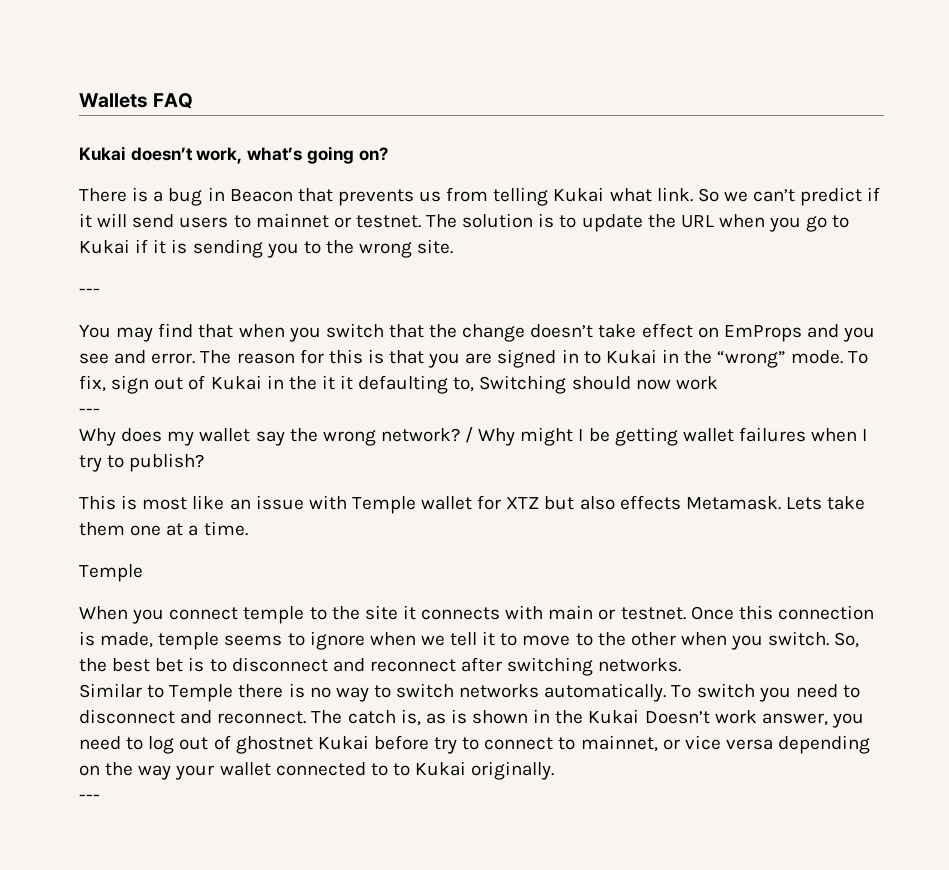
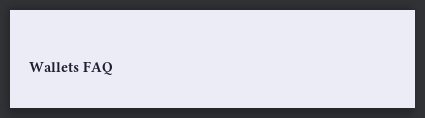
[79,146,388,164] [79,187,881,206] [79,213,850,232] [79,239,454,258] [79,288,100,295] [79,323,876,342] [79,349,869,368] [79,375,718,394] [79,408,100,415] [79,427,868,446] [79,453,205,472] [79,495,866,514] [79,521,248,536] [79,564,143,582] [79,605,874,624] [79,631,860,650] [79,657,682,676] [79,683,860,702] [79,709,864,728] [79,735,871,754] [79,761,555,780] [79,794,100,801] // Kukai doesn’t work, what’s going on? // There is a bug in Beacon that prevents us from telling Kukai what link. So we can’t predict if it will send users to mainnet or testnet. The solution is to update the URL when you go to Kukai if it is sending you to the wrong site. // --- // You may find that when you switch that the change doesn’t take effect on EmProps and you see and error. The reason for this is that you are signed in to Kukai in the “wrong” mode. To fix, sign out of Kukai in the it it defaulting to, Switching should now work // --- // Why does my wallet say the wrong network? / Why might I be getting wallet failures when I try to publish? // This is most like an issue with Temple wallet for XTZ but also effects Metamask. Lets take them one at a time. // Temple // When you connect temple to the site it connects with main or testnet. Once this connection is made, temple seems to ignore when we tell it to move to the other when you switch. So, the best bet is to disconnect and reconnect after switching networks. // Similar to Temple there is no way to switch networks automatically. To switch you need to disconnect and reconnect. The catch is, as is shown in the Kukai Doesn’t work answer, you need to log out of ghostnet Kukai before try to connect to mainnet, or vice versa depending on the way your wallet connected to to Kukai originally. // --- -> (113, 68) none

